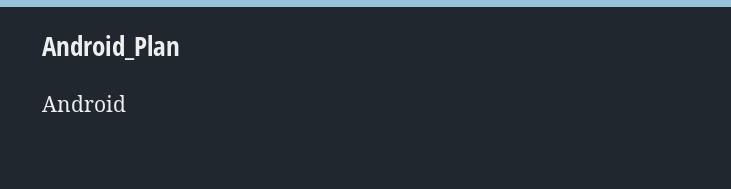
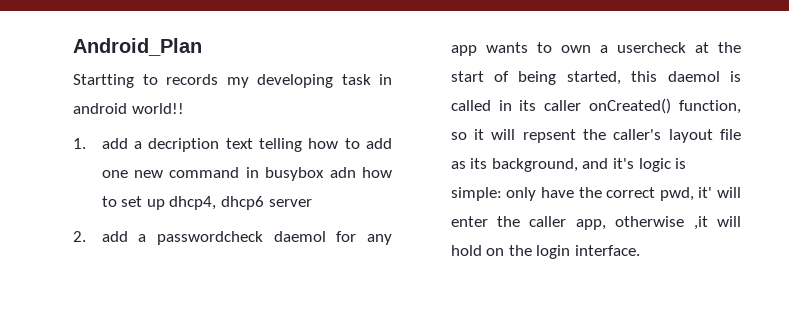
[42,95,126,112] Android -> [73,74,392,88] [73,103,184,114] [73,138,392,152] [101,167,392,181] [101,196,312,210] [73,231,392,245] [450,42,741,56] [450,71,741,85] [450,98,741,114] [450,129,741,143] [450,158,687,172] [450,187,741,201] [450,216,741,230] [450,245,641,259] Startting to records my developing task in android world!! // 1. add a decription text telling how to add one new command in busybox adn how to set up dhcp4, dhcp6 server // 2. add a passwordcheck daemol for any app wants to own a usercheck at the start of being started, this daemol is called in its caller onCreated() function, so it will repsent the caller's layout file as its background, and it's logic is simple: only have the correct pwd, it' will enter the caller app, otherwise ,it will hold on the login interface.

